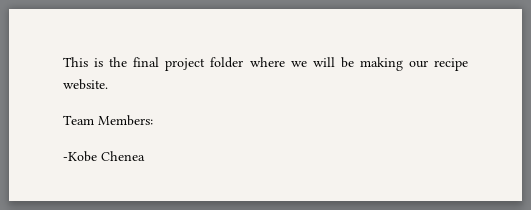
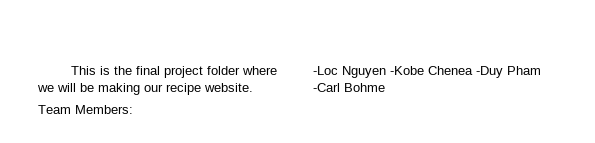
[63,151,145,162] -Kobe Chenea -> [313,66,541,78] [313,83,385,92] -Loc Nguyen -Kobe Chenea -Duy Pham -Carl Bohme

